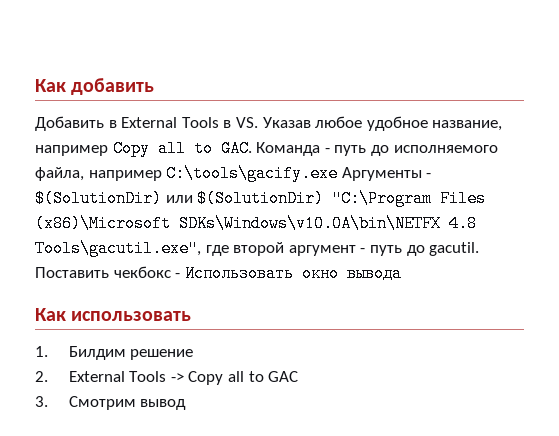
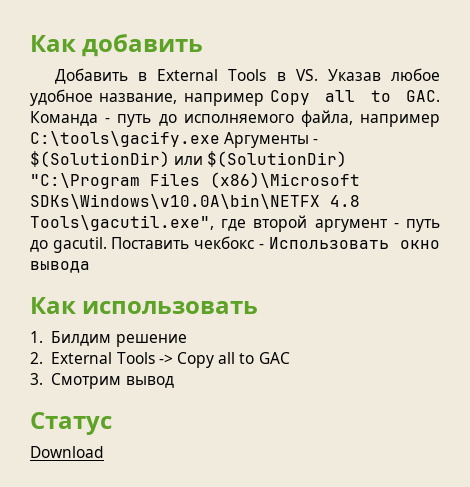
(187, 404) none -> [30,412,112,435] [30,446,104,458] // Статус // Download

